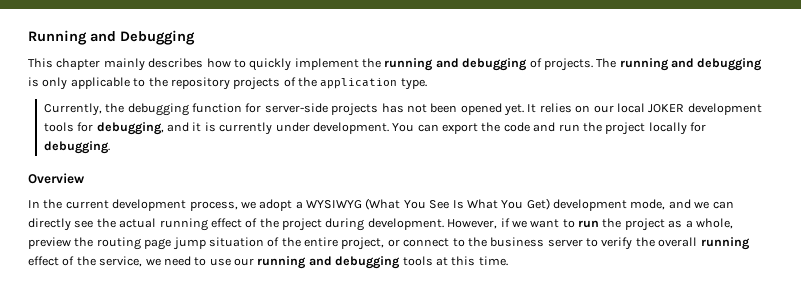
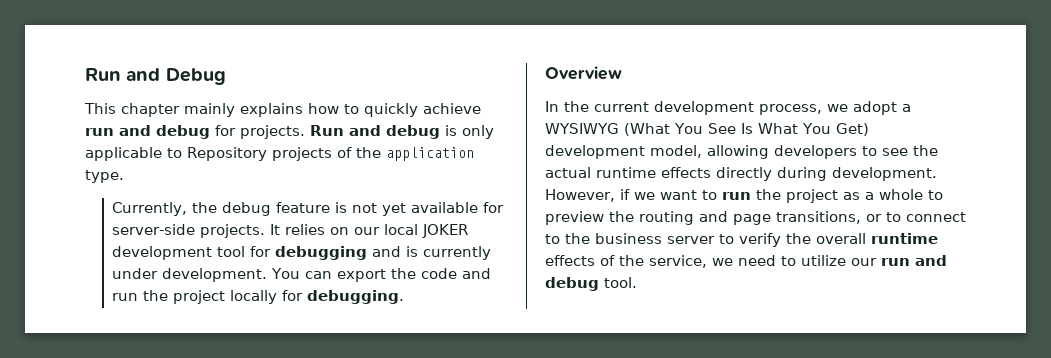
[28,30,195,45] Running and Debugging -> [85,68,226,85] Run and Debug
[148,58,204,68] describes -> [240,103,303,117] explains
[294,58,763,71] implement the running and debugging of projects. The running and debugging -> [423,103,481,114] [85,125,440,139] achieve run and debug for projects. Run and debug
[148,77,230,90] the repository -> [187,147,267,161] Repository
[127,103,524,116] debugging function for server-side projects has not been opened yet. -> [221,202,504,216] [111,224,265,238] debug feature is not yet available for server-side projects.
[43,122,202,135] tools for debugging, and it -> [216,246,401,260] tool for debugging and
[630,199,734,210] [28,218,322,231] mode, and we can directly see the actual running effect of the project -> [650,145,938,159] [545,167,772,181] model, allowing developers to see the actual runtime effects directly
[695,218,733,229] whole, -> [879,189,943,200] whole to
[144,237,400,250] page jump situation of the entire project, or -> [699,211,901,225] and page transitions, or to
[700,237,750,250] [28,256,59,266] running effect -> [871,233,938,244] [545,255,595,266] runtime effects
[209,256,508,269] use our running and debugging tools at this time. -> [801,255,947,266] [545,277,637,291] utilize our run and debug tool.

